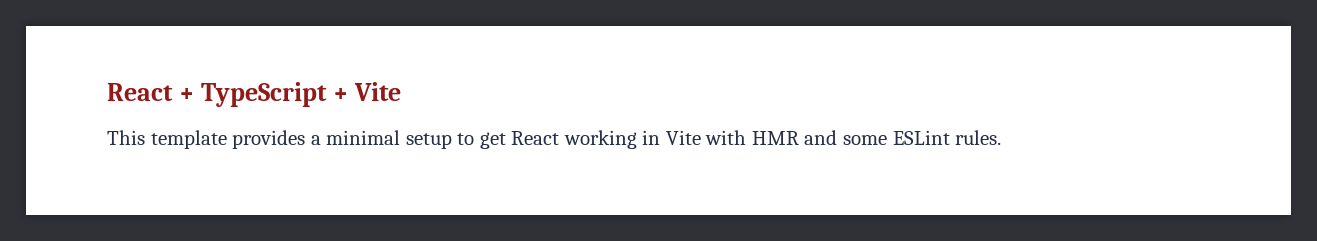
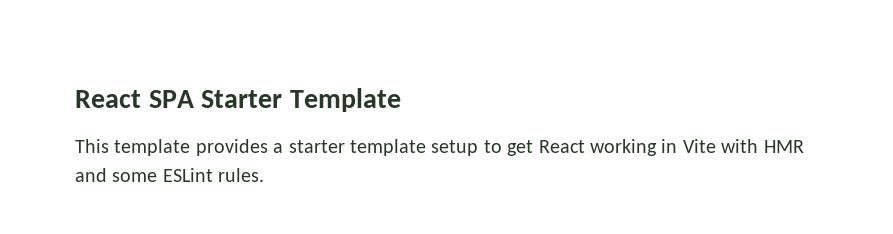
[107,82,402,107] React + TypeScript + Vite -> [75,88,401,112] React SPA Starter Template
[326,130,401,145] minimal -> [288,139,426,156] starter template

